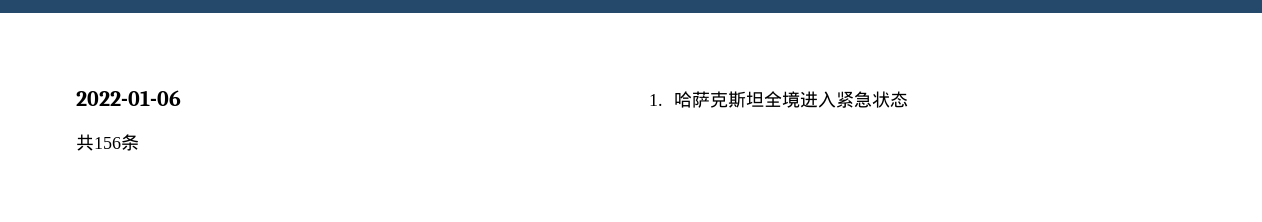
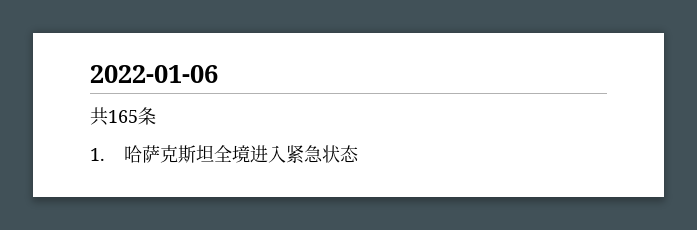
[94,137,121,149] 156 -> [108,110,138,123] 165

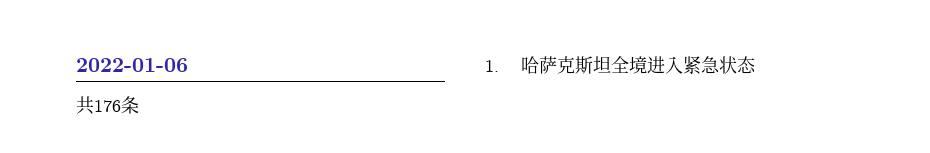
[108,110,138,123] 165 -> [94,100,121,112] 176

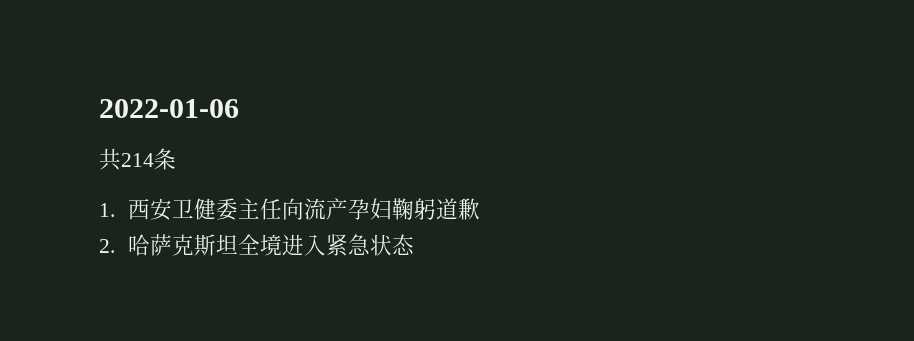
[94,100,121,112] 176 -> [121,153,154,167] 214
(499, 66) none -> [127,198,480,221] [99,239,115,253] 西安卫健委主任向流产孕妇鞠躬道歉 // 2.

